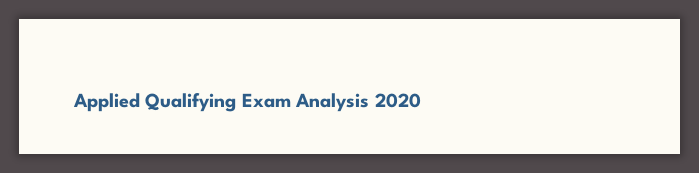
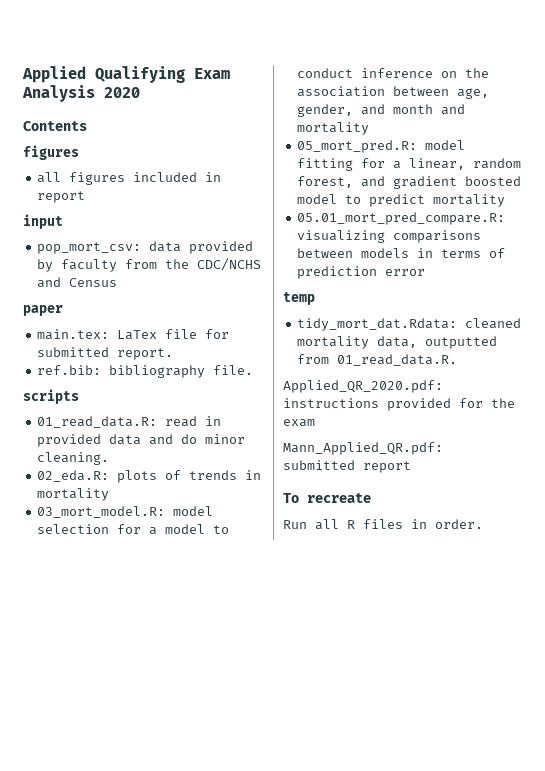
(421, 100) none -> [23,121,87,131] [23,145,79,160] [37,172,222,185] [37,191,86,203] [23,214,63,229] [37,241,254,254] [37,258,262,272] [37,277,118,288] [23,305,63,316] [37,329,230,340] [37,347,174,360] [37,365,254,378] [23,389,79,404] [37,416,222,428] [37,434,246,447] [37,452,110,465] [37,470,262,483] [37,488,110,501] [37,506,214,518] [37,524,230,535] [297,68,490,78] [297,86,490,99] [297,104,466,117] [297,122,370,135] [297,140,466,153] [297,158,522,171] [297,176,522,189] [297,194,506,207] [297,212,506,225] [297,230,482,243] [297,248,506,258] [297,266,426,279] [283,292,315,305] [297,318,522,331] [297,336,498,349] [297,354,458,366] [283,380,443,393] [283,398,515,411] [283,419,315,427] [283,442,443,455] [283,460,411,473] [283,493,371,503] [283,519,483,530] // Contents // figures // all figures included in report // input // pop_mort_csv: data provided by faculty from the CDC/NCHS and Census // paper // main.tex: LaTex file for submitted report. // ref.bib: bibliography file. // scripts // 01_read_data.R: read in provided data and do minor cleaning. // 02_eda.R: plots of trends in mortality // 03_mort_model.R: model selection for a model to conduct inference on the association between age, gender, and month and mortality // 05_mort_pred.R: model fitting for a linear, random forest, and gradient boosted model to predict mortality // 05.01_mort_pred_compare.R: visualizing comparisons between models in terms of prediction error // temp // tidy_mort_dat.Rdata: cleaned mortality data, outputted from 01_read_data.R. // Applied_QR_2020.pdf: instructions provided for the exam // Mann_Applied_QR.pdf: submitted report // To recreate // Run all R files in order.

